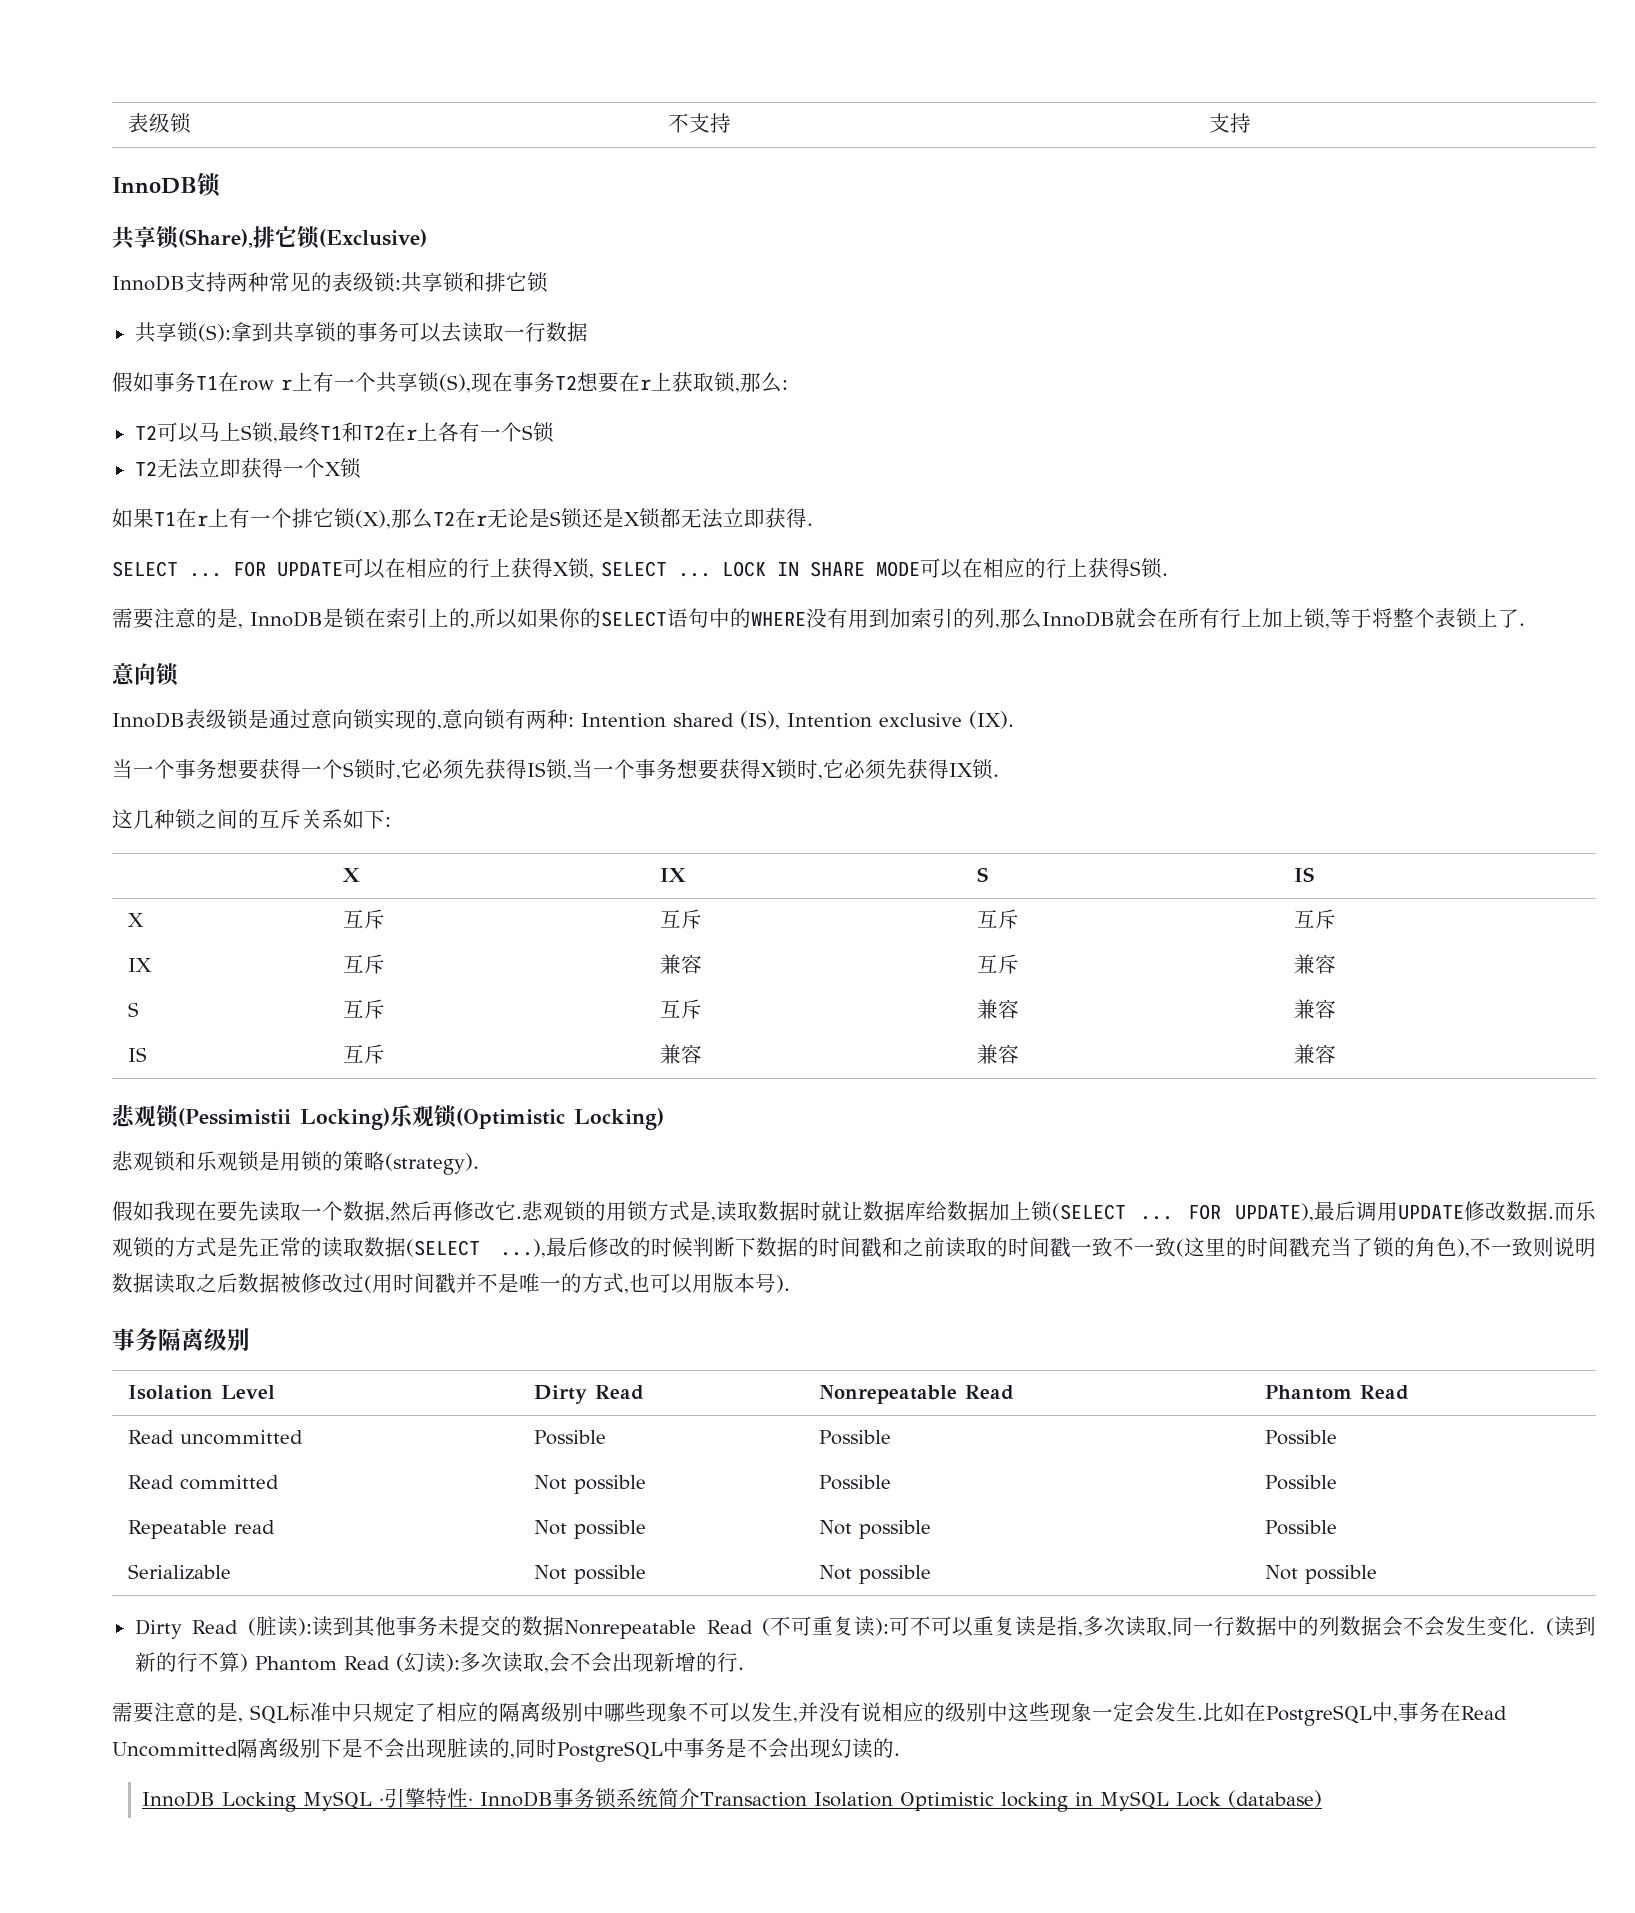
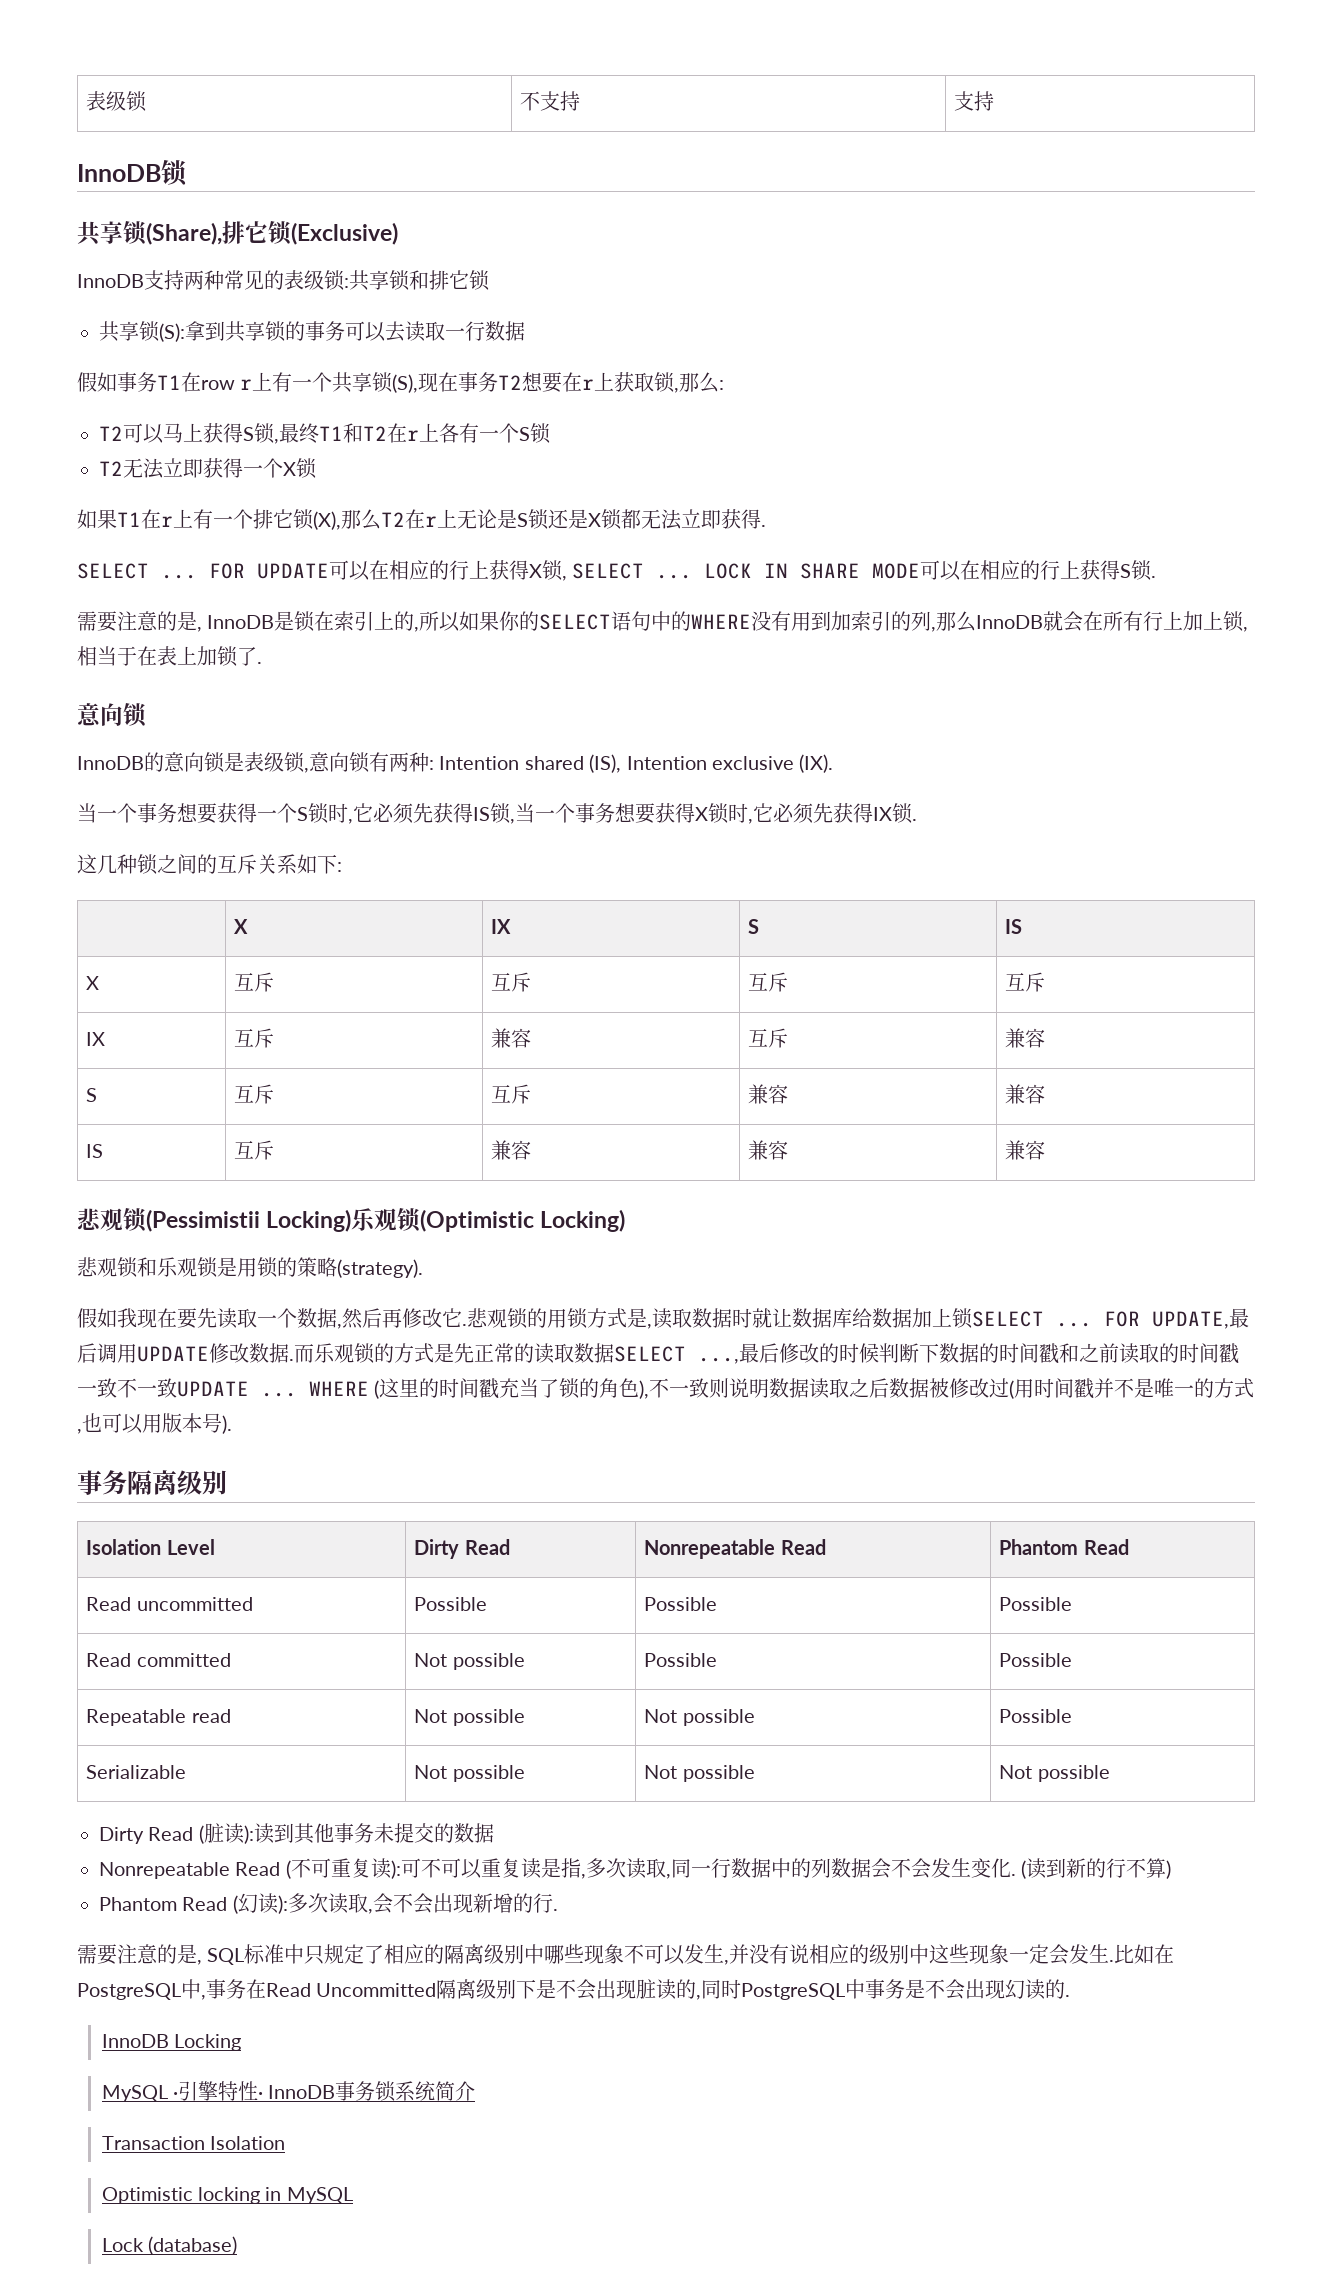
(241, 431) none -> [203,423,243,443] 获得
(487, 520) none -> [437,509,457,528] 上
[1330,608,1498,629] 等于将整个表锁上 -> [77,646,238,667] 相当于在表上加锁
[185,709,437,730] 表级锁是通过意向锁实现的 -> [144,752,305,773] 的意向锁是表级锁
[1052,1203,1314,1222] (SELECT ... FOR UPDATE), -> [972,1311,1229,1329] SELECT ... FOR UPDATE,
[406,1239,546,1258] (SELECT ...), -> [614,1346,739,1364] SELECT ...,
(1176, 1247) none -> [177,1381,369,1397] UPDATE ... WHERE
(564, 1626) none -> (494, 1833) //
(248, 1663) none -> (1172, 1869) //
(296, 1802) none -> (241, 2042) //
(700, 1798) none -> (476, 2091) //
(893, 1799) none -> (285, 2143) //
(1169, 1801) none -> (353, 2195) //

